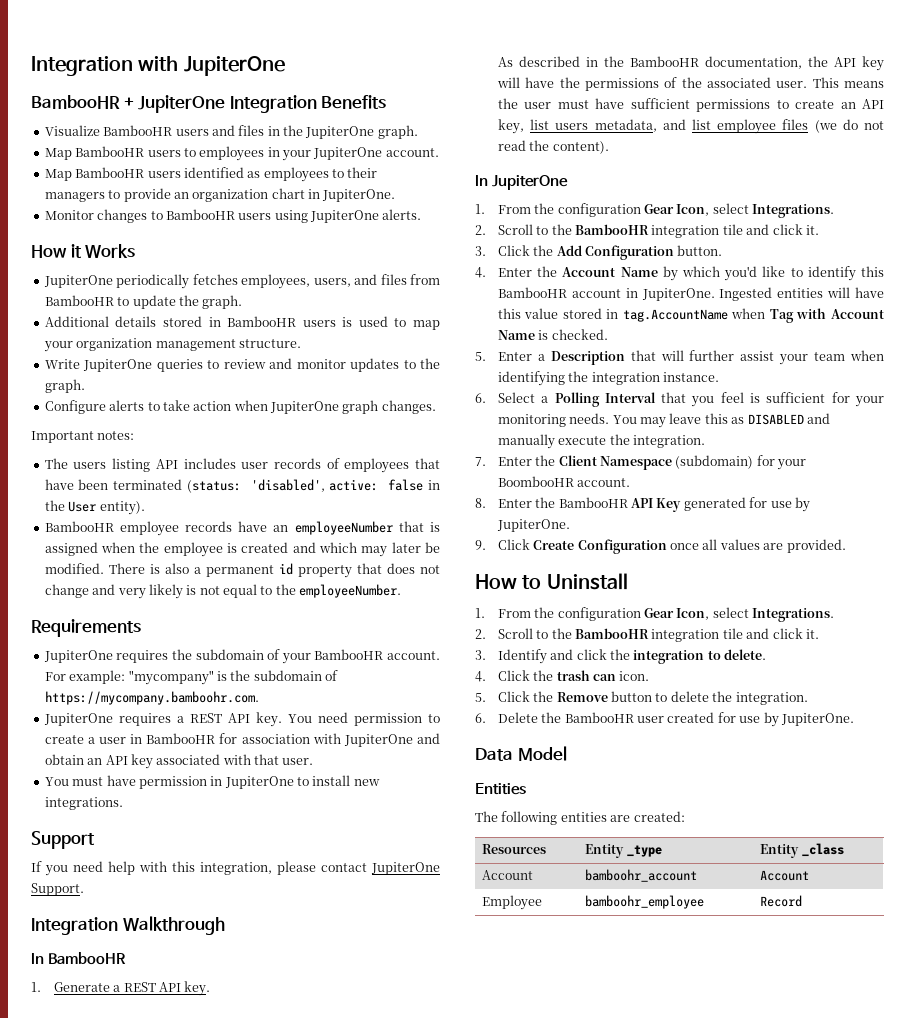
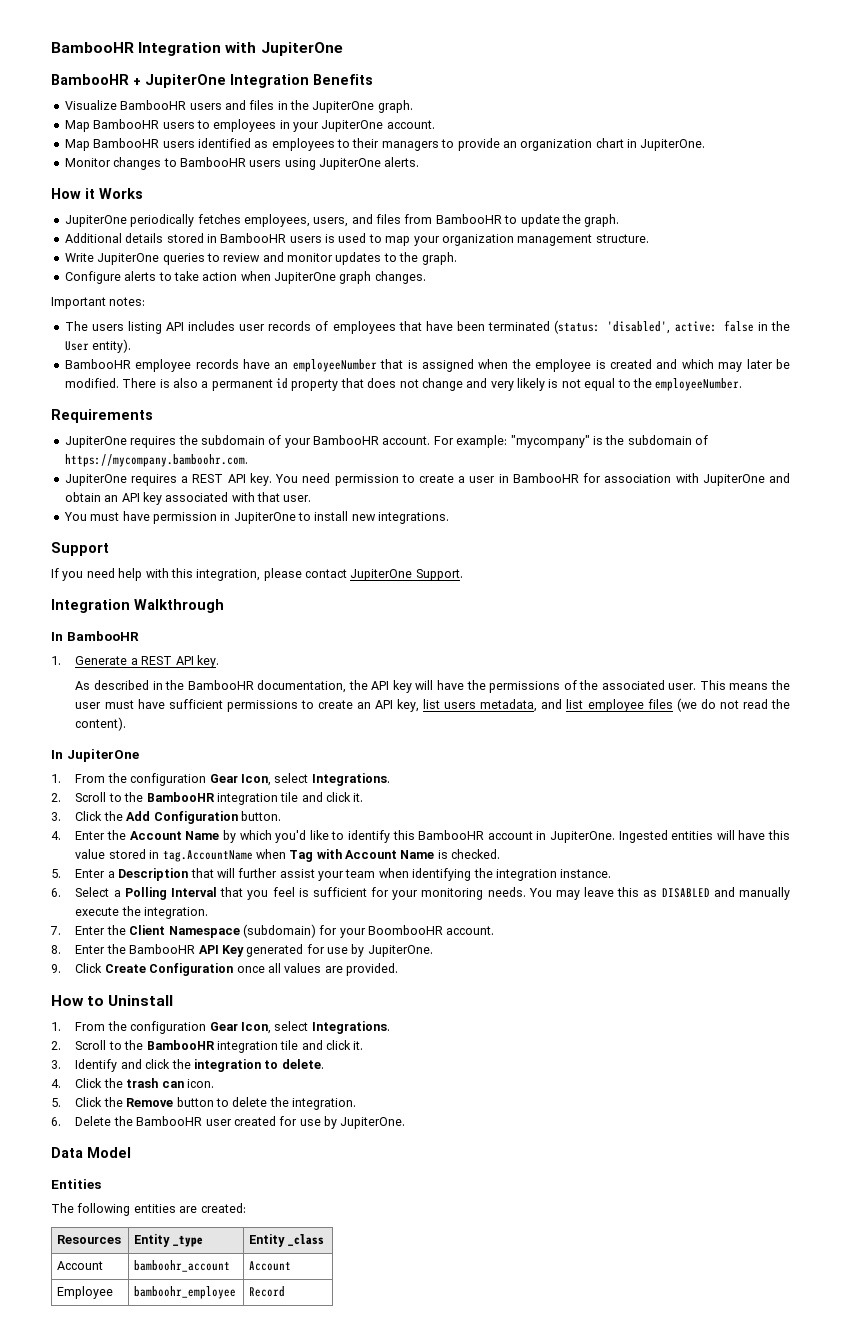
(31, 66) none -> [51,42,134,53] BambooHR

